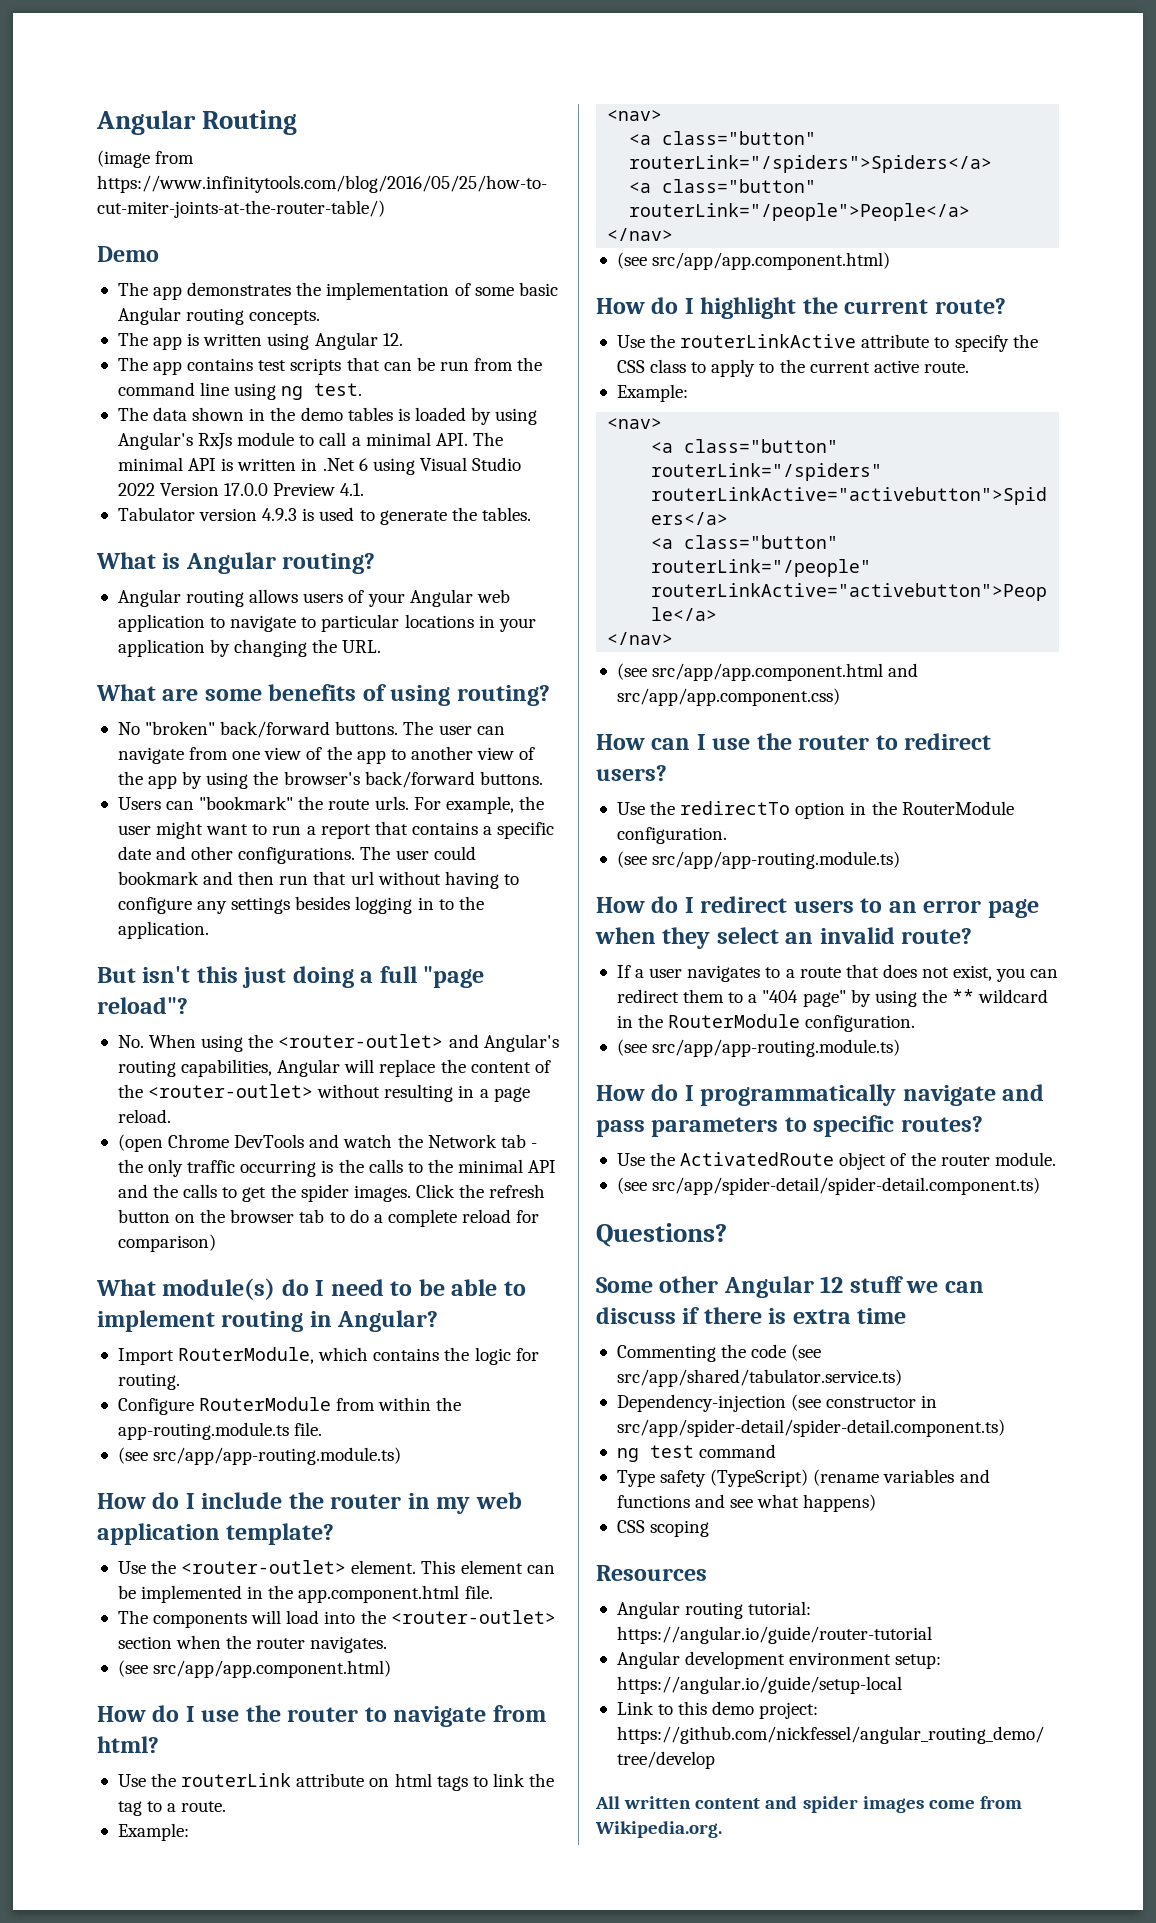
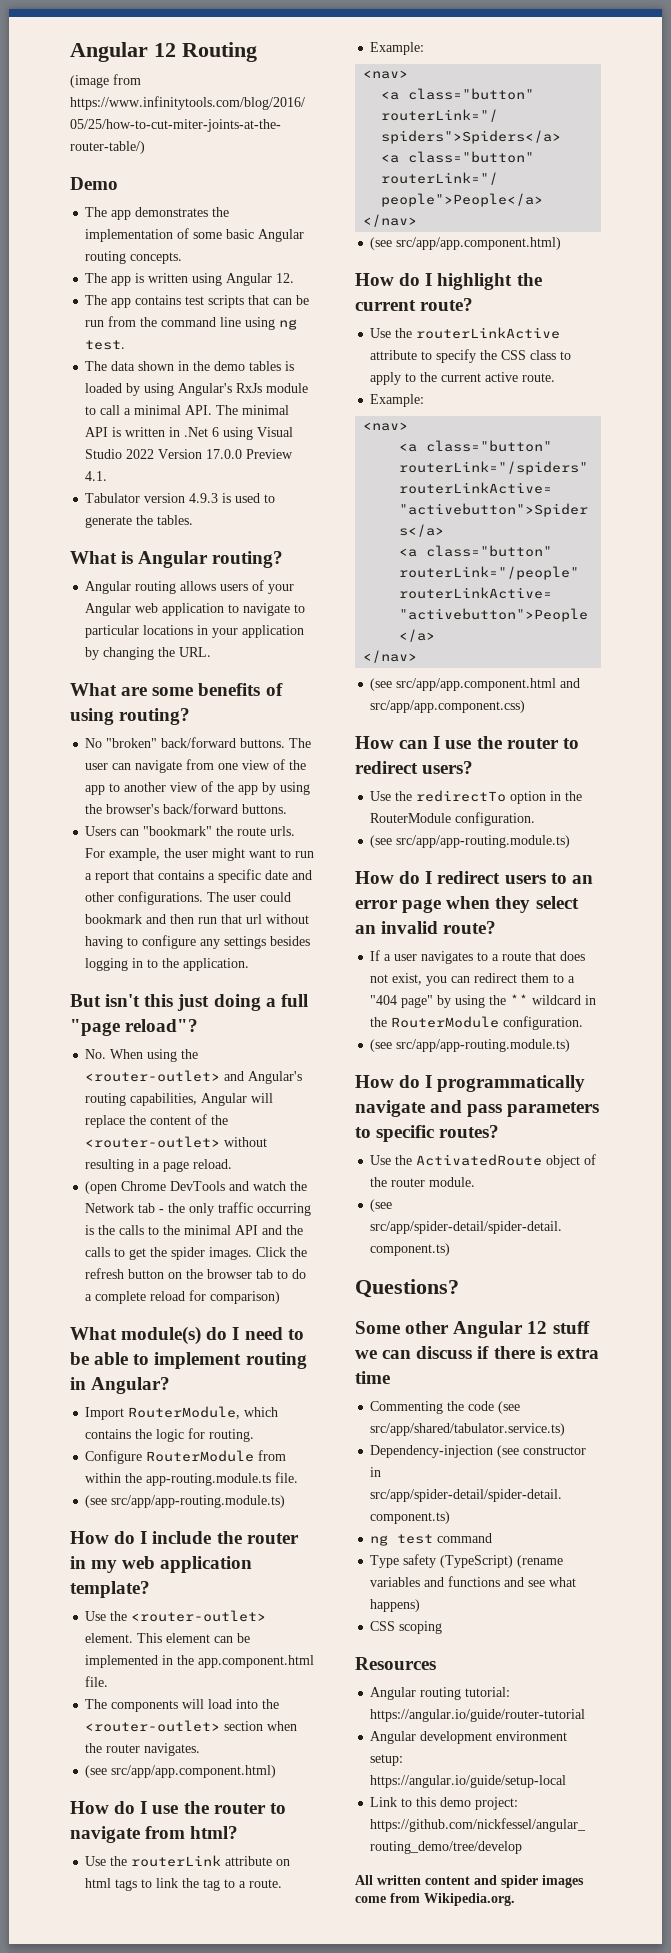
[96,110,196,135] Angular -> [70,42,176,62] Angular 12

